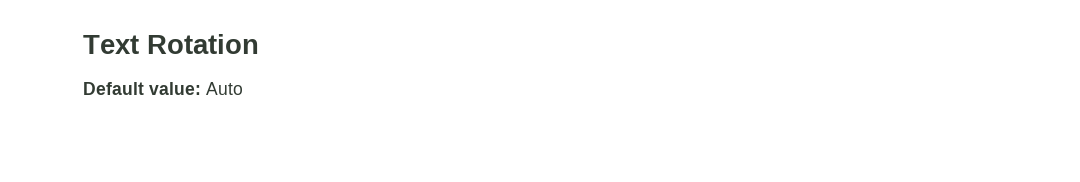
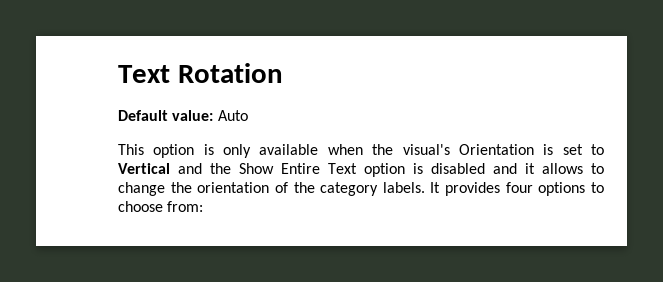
(243, 88) none -> [118,144,605,158] [118,163,604,177] [118,182,604,196] [118,201,204,212] // This option is only available when the visual's Orientation is set to Vertical and the Show Entire Text option is disabled and it allows to change the orientation of the category labels. It provides four options to choose from:

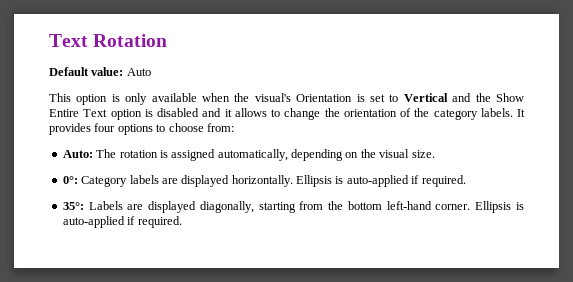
(204, 206) none -> [62,149,435,161] [62,175,466,187] [62,201,524,213] [62,216,182,228] // Auto: The rotation is assigned automatically, depending on the visual size. // 0°: Category labels are displayed horizontally. Ellipsis is auto-applied if required. // 35°: Labels are displayed diagonally, starting from the bottom left-hand corner. Ellipsis is auto-applied if required.

